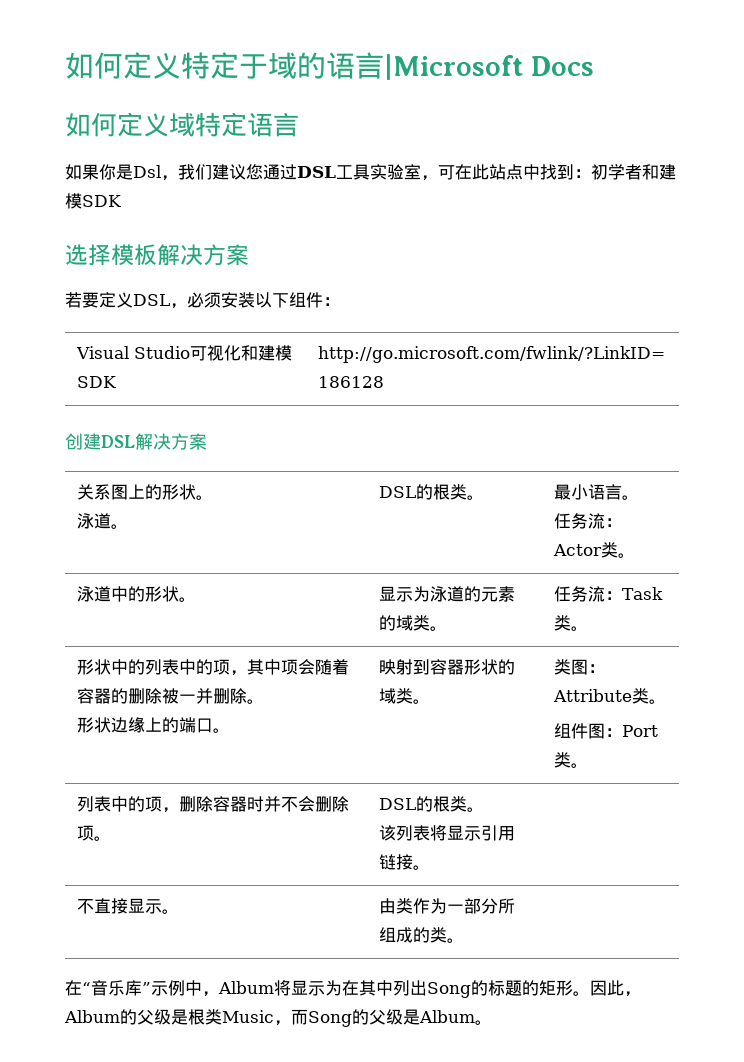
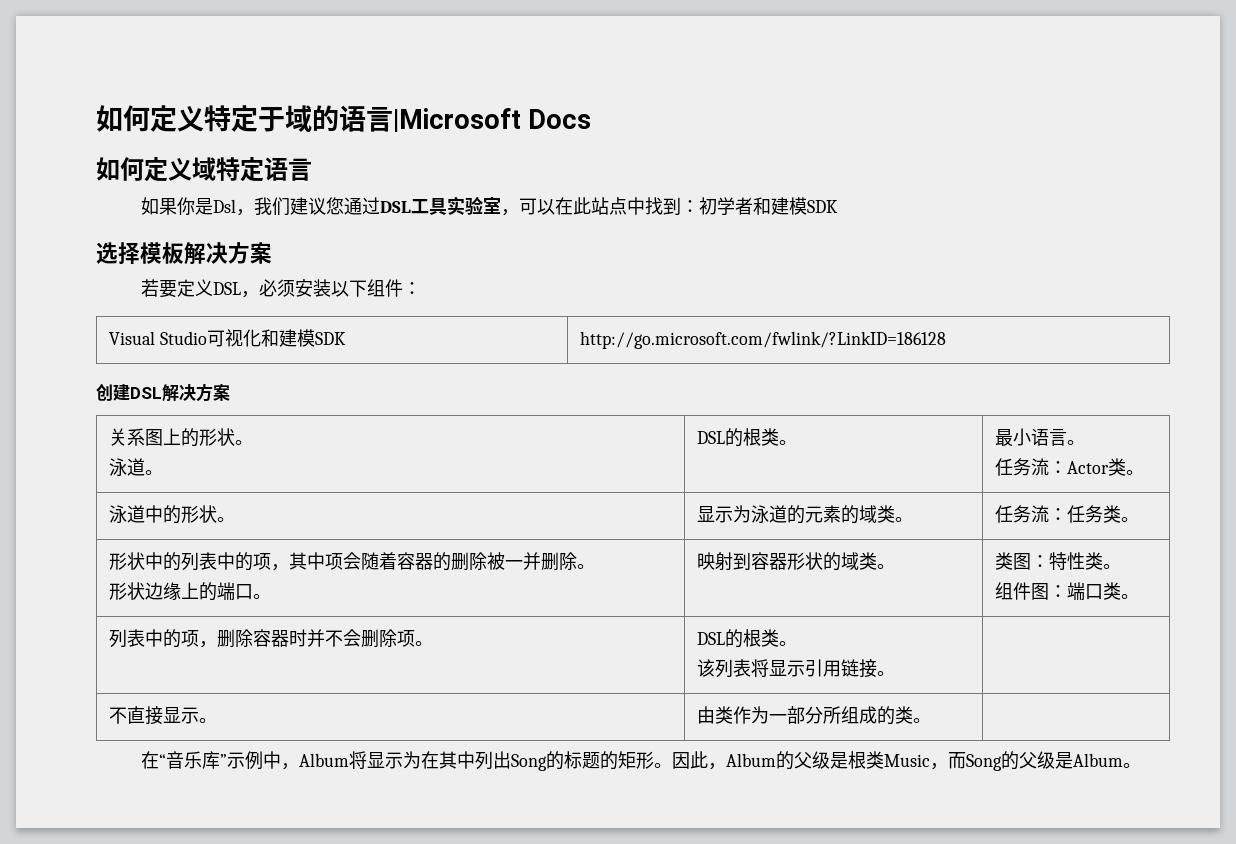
(455, 172) none -> [537,199,556,215] 以
[621,587,663,600] Task -> [1066,505,1103,523] 任务
[552,689,632,702] Attribute -> [1048,552,1085,570] 特性
[621,725,658,737] Port -> [1066,582,1103,600] 端口

